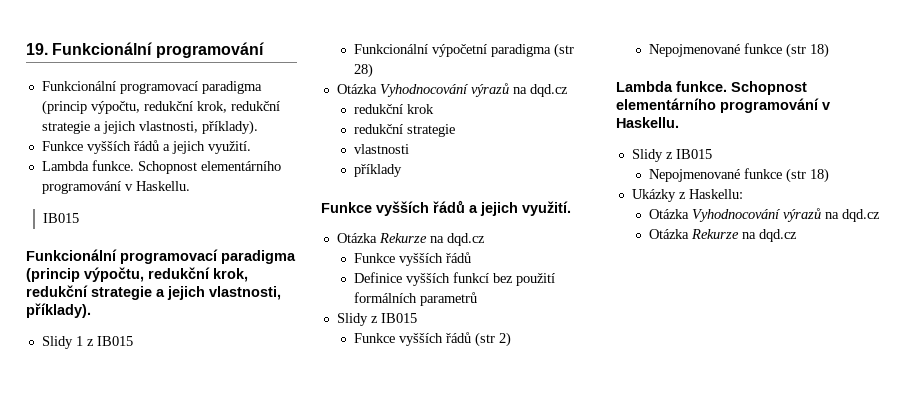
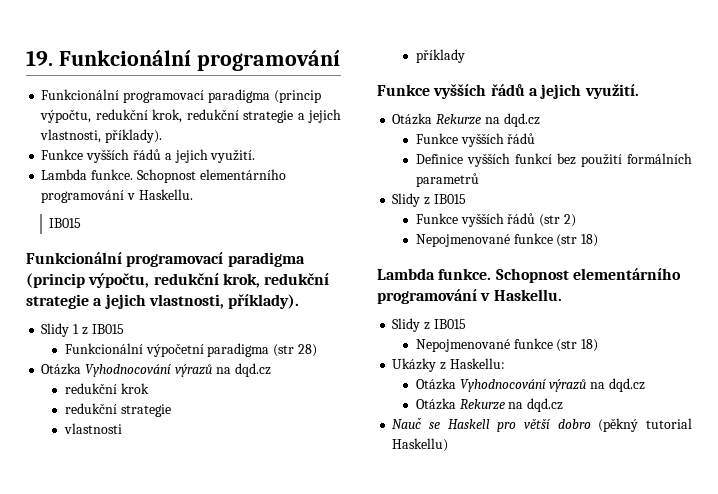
(798, 235) none -> [392,417,692,432] [392,438,449,452] // Nauč se Haskell pro větší dobro (pěkný tutorial Haskellu)

